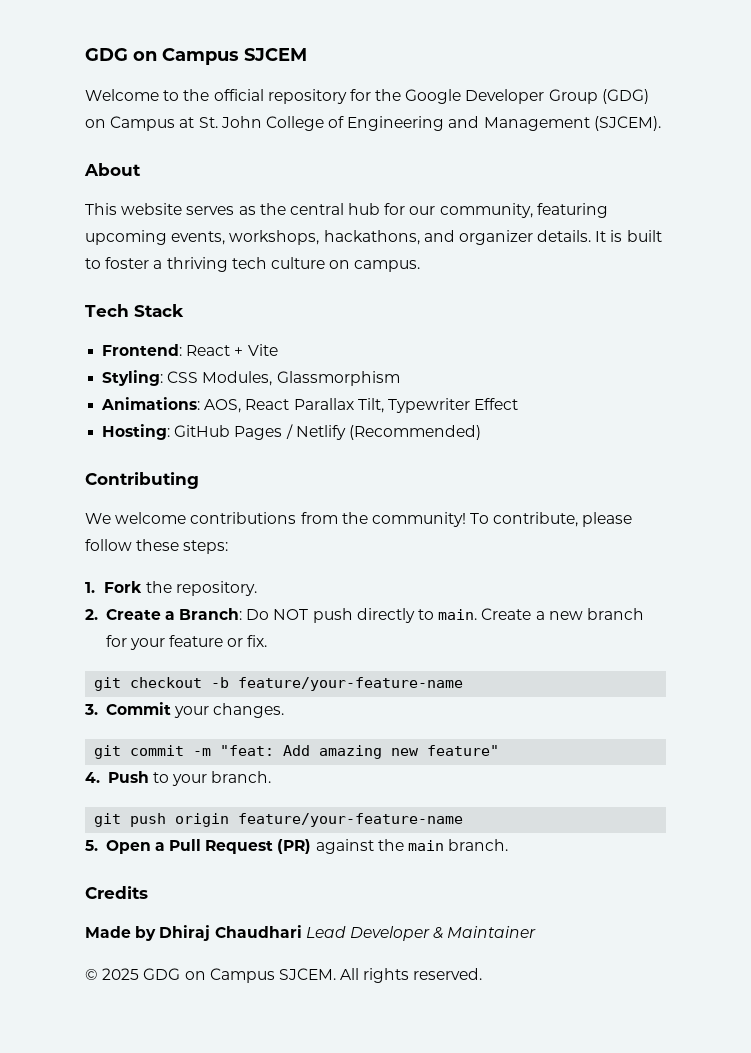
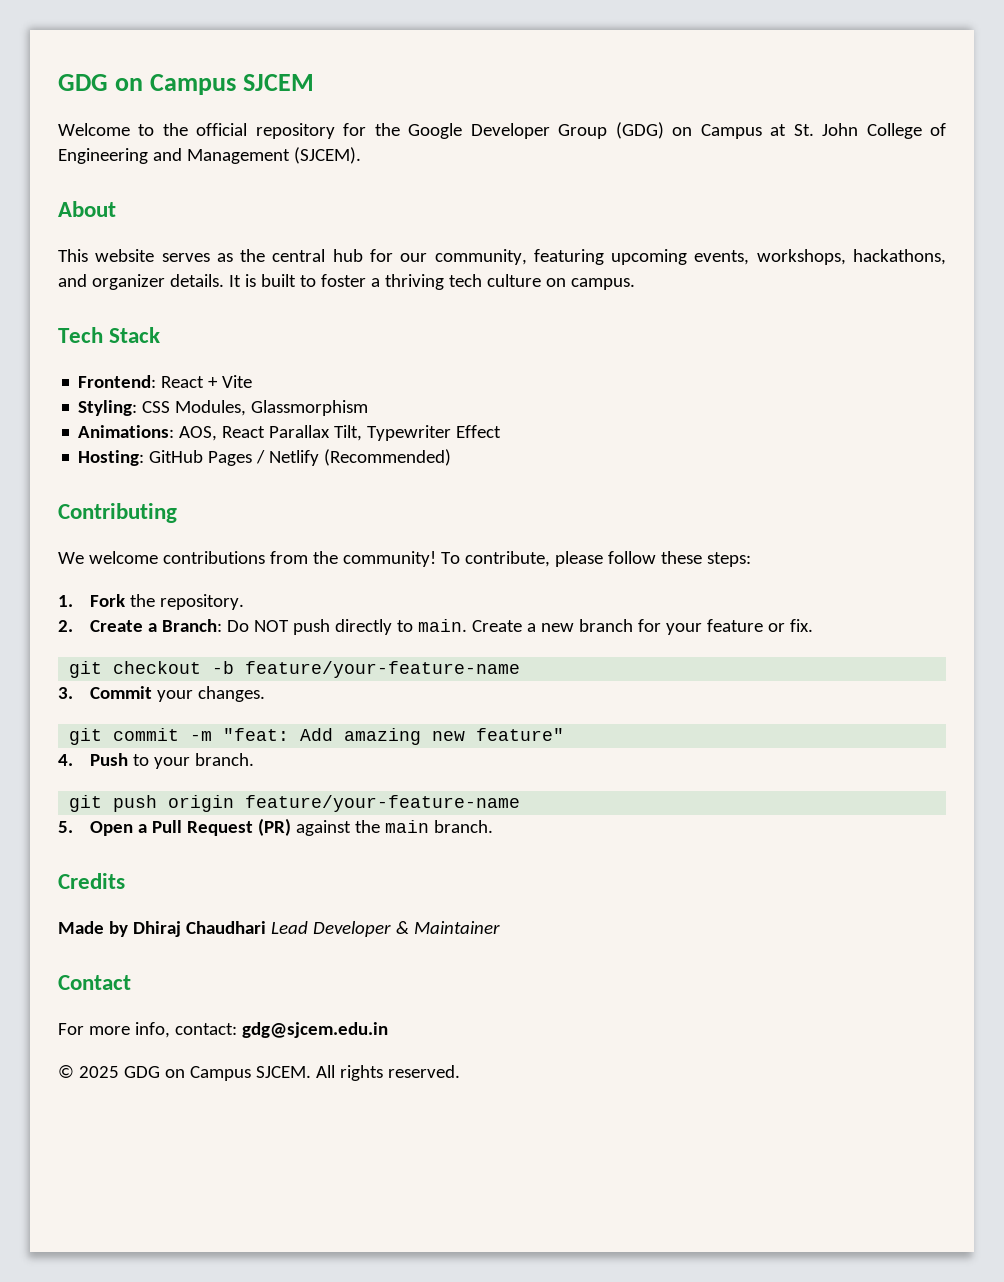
(537, 932) none -> [58,975,131,990] [58,1022,388,1038] // Contact // For more info, contact: gdg@sjcem.edu.in

